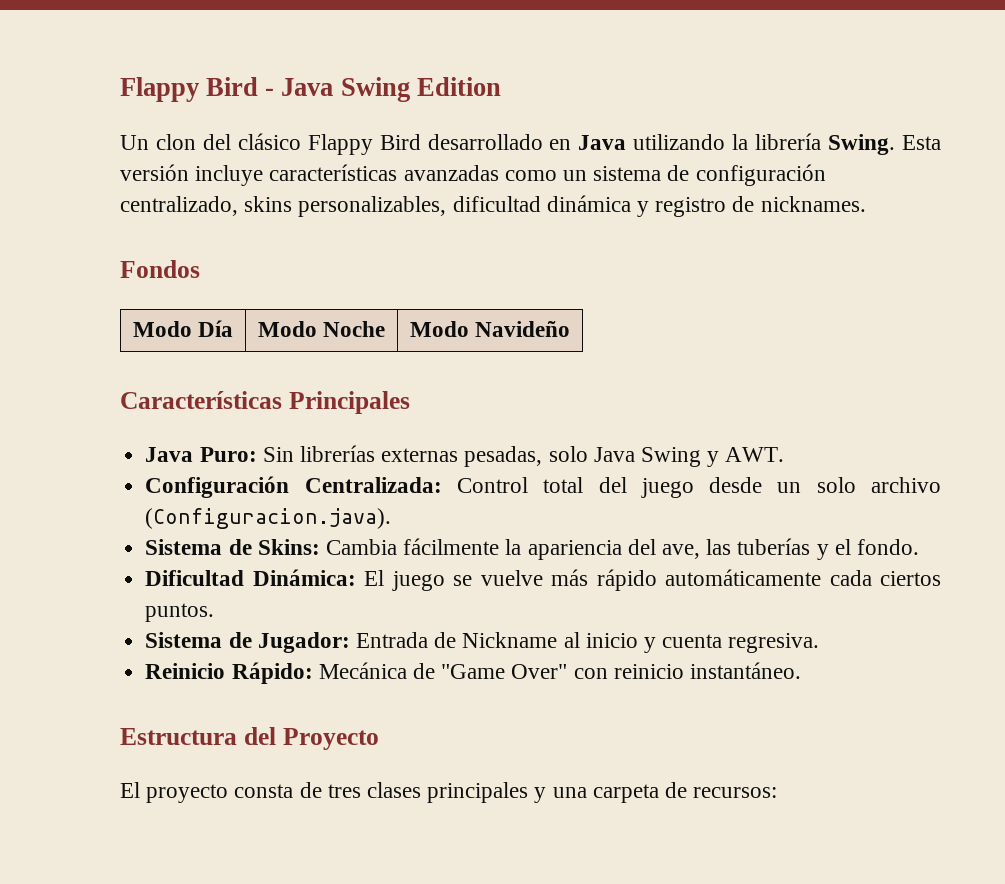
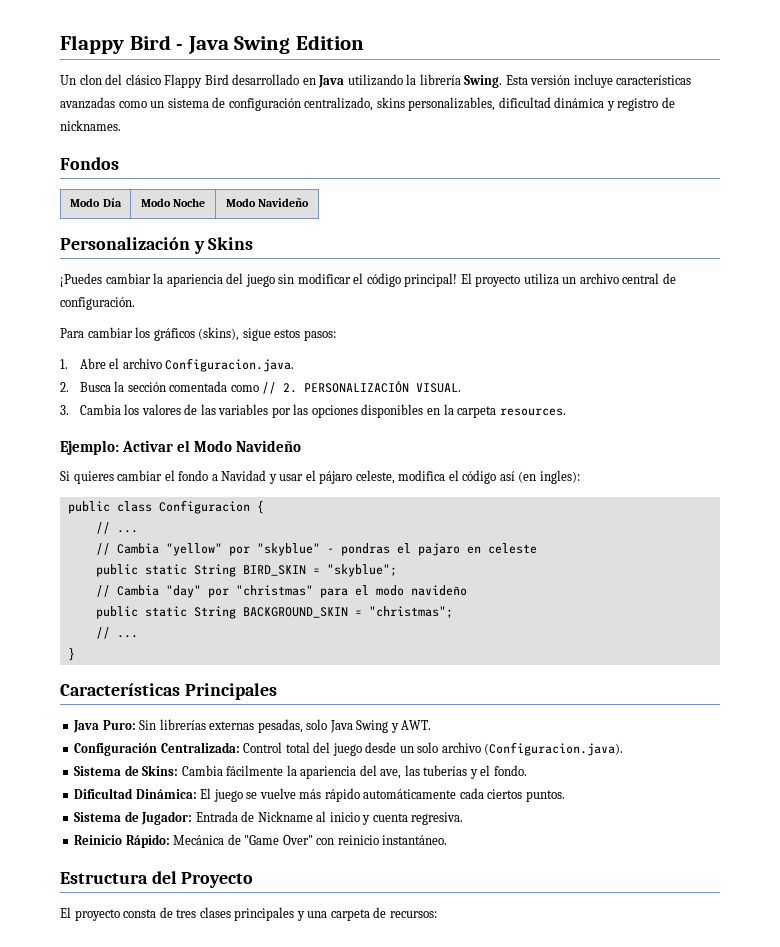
(571, 329) none -> [60,237,254,254] [60,273,676,287] [60,297,135,310] [60,327,336,341] [60,358,295,372] [60,381,462,394] [60,404,566,418] [60,440,302,455] [60,470,580,484] [67,500,264,514] [95,522,138,534] [95,543,537,556] [95,564,397,577] [95,585,467,598] [95,606,453,619] [95,627,138,639] [67,647,75,661] // Personalización y Skins // ¡Puedes cambiar la apariencia del juego sin modificar el código principal! El proyecto utiliza un archivo central de configuración. // Para cambiar los gráficos (skins), sigue estos pasos: // 1. Abre el archivo Configuracion.java. // 2. Busca la sección comentada como // 2. PERSONALIZACIÓN VISUAL. // 3. Cambia los valores de las variables por las opciones disponibles en la carpeta resources. // Ejemplo: Activar el Modo Navideño // Si quieres cambiar el fondo a Navidad y usar el pájaro celeste, modifica el código así (en ingles): // public class Configuracion { // // ... // // Cambia "yellow" por "skyblue" - pondras el pajaro en celeste // public static String BIRD_SKIN = "skyblue"; // // Cambia "day" por "christmas" para el modo navideño // public static String BACKGROUND_SKIN = "christmas"; // // ... // }

